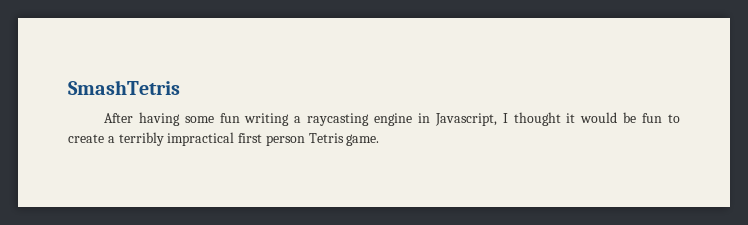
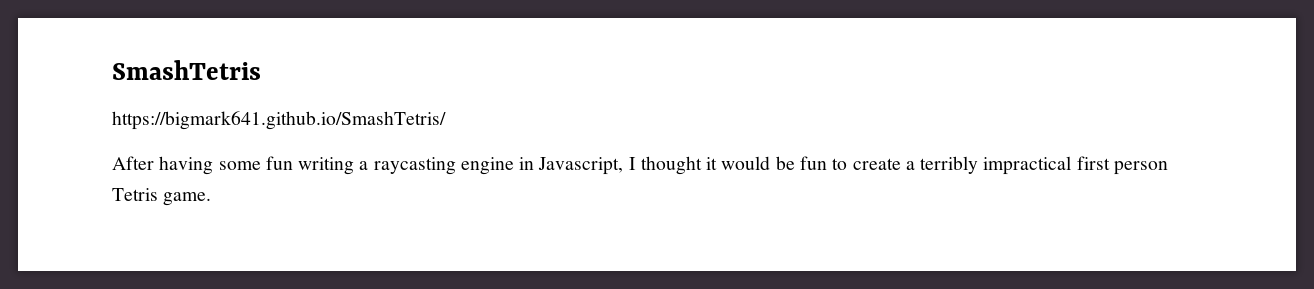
(180, 87) none -> [112,111,446,130] // https://bigmark641.github.io/SmashTetris/

